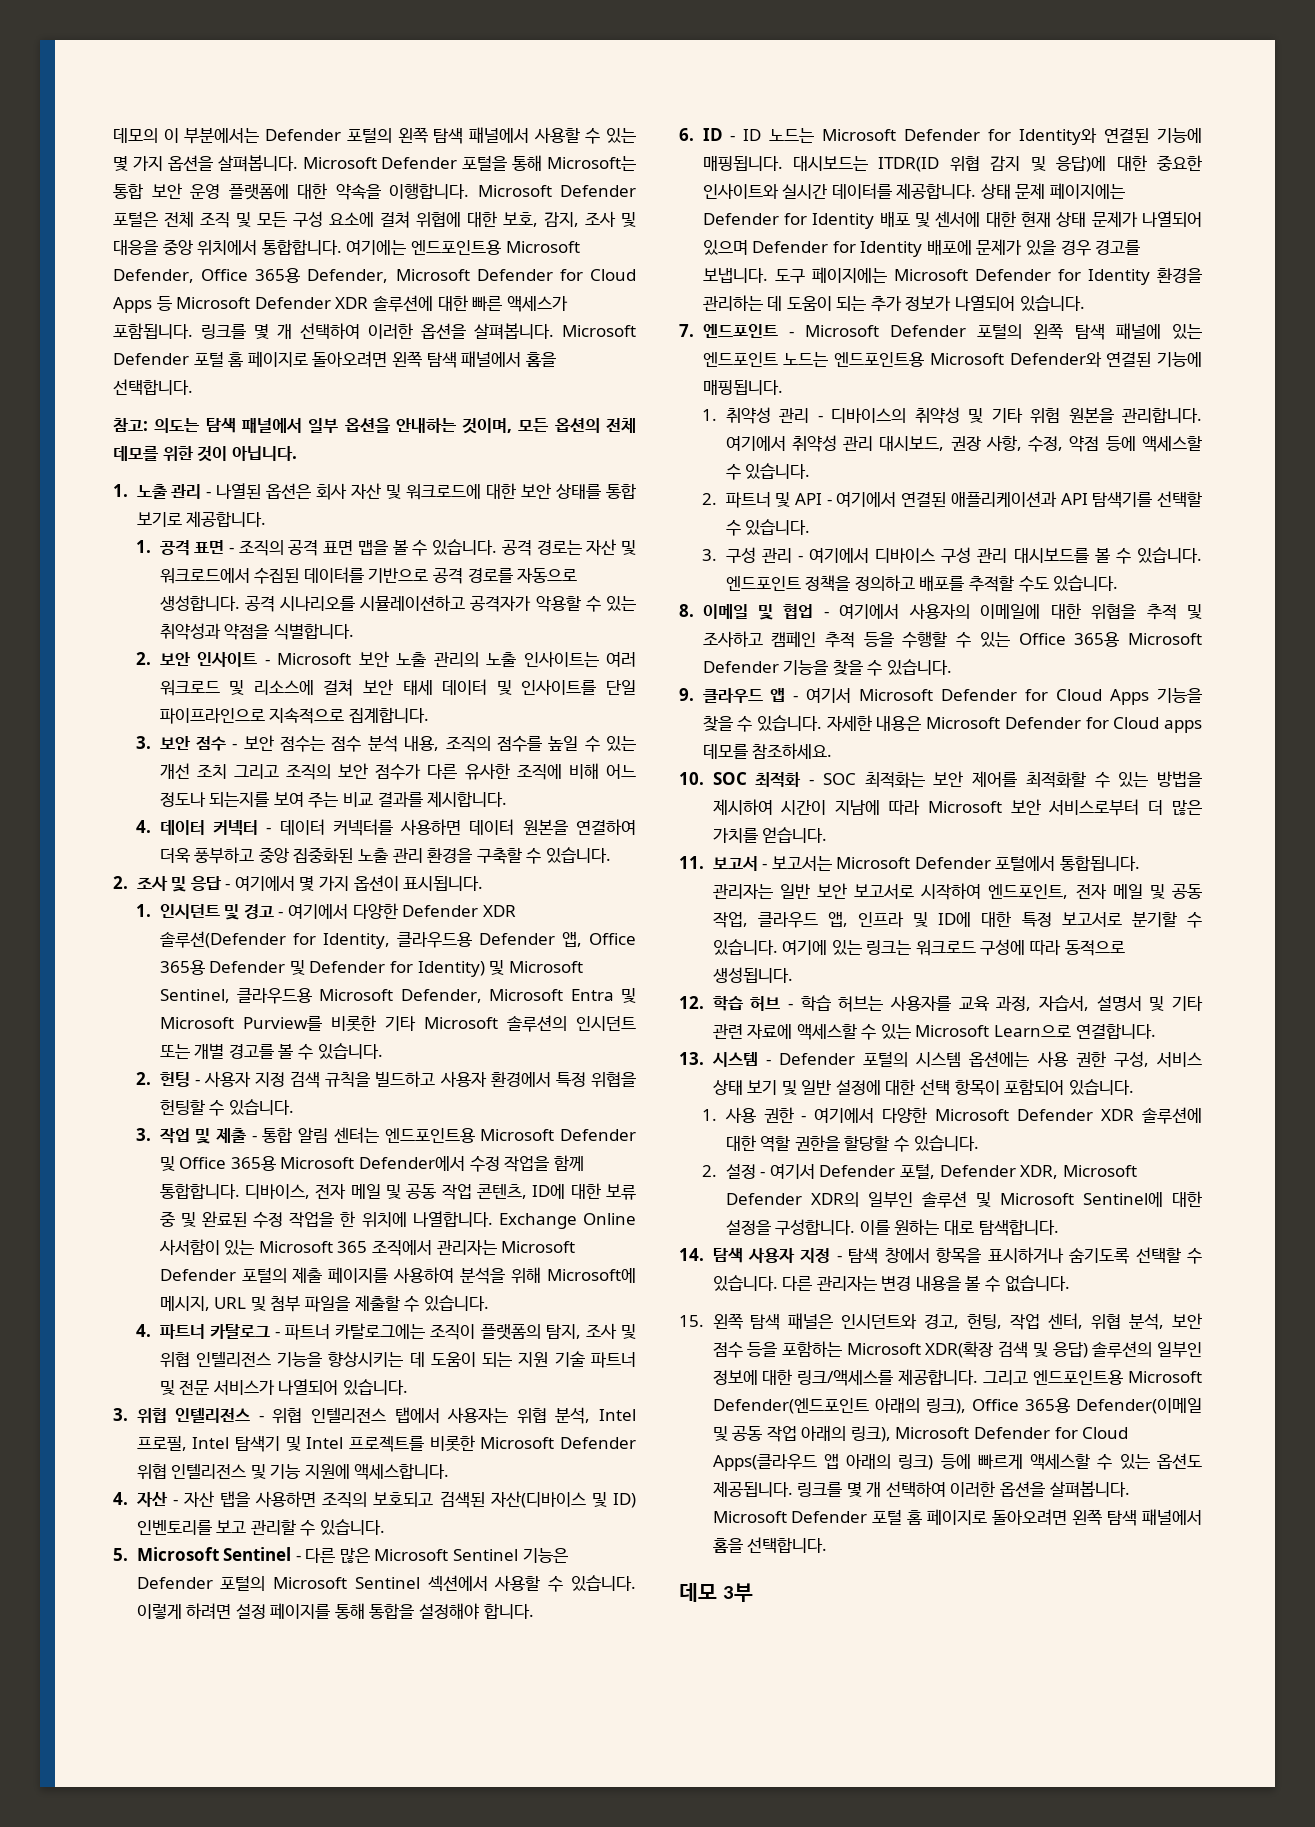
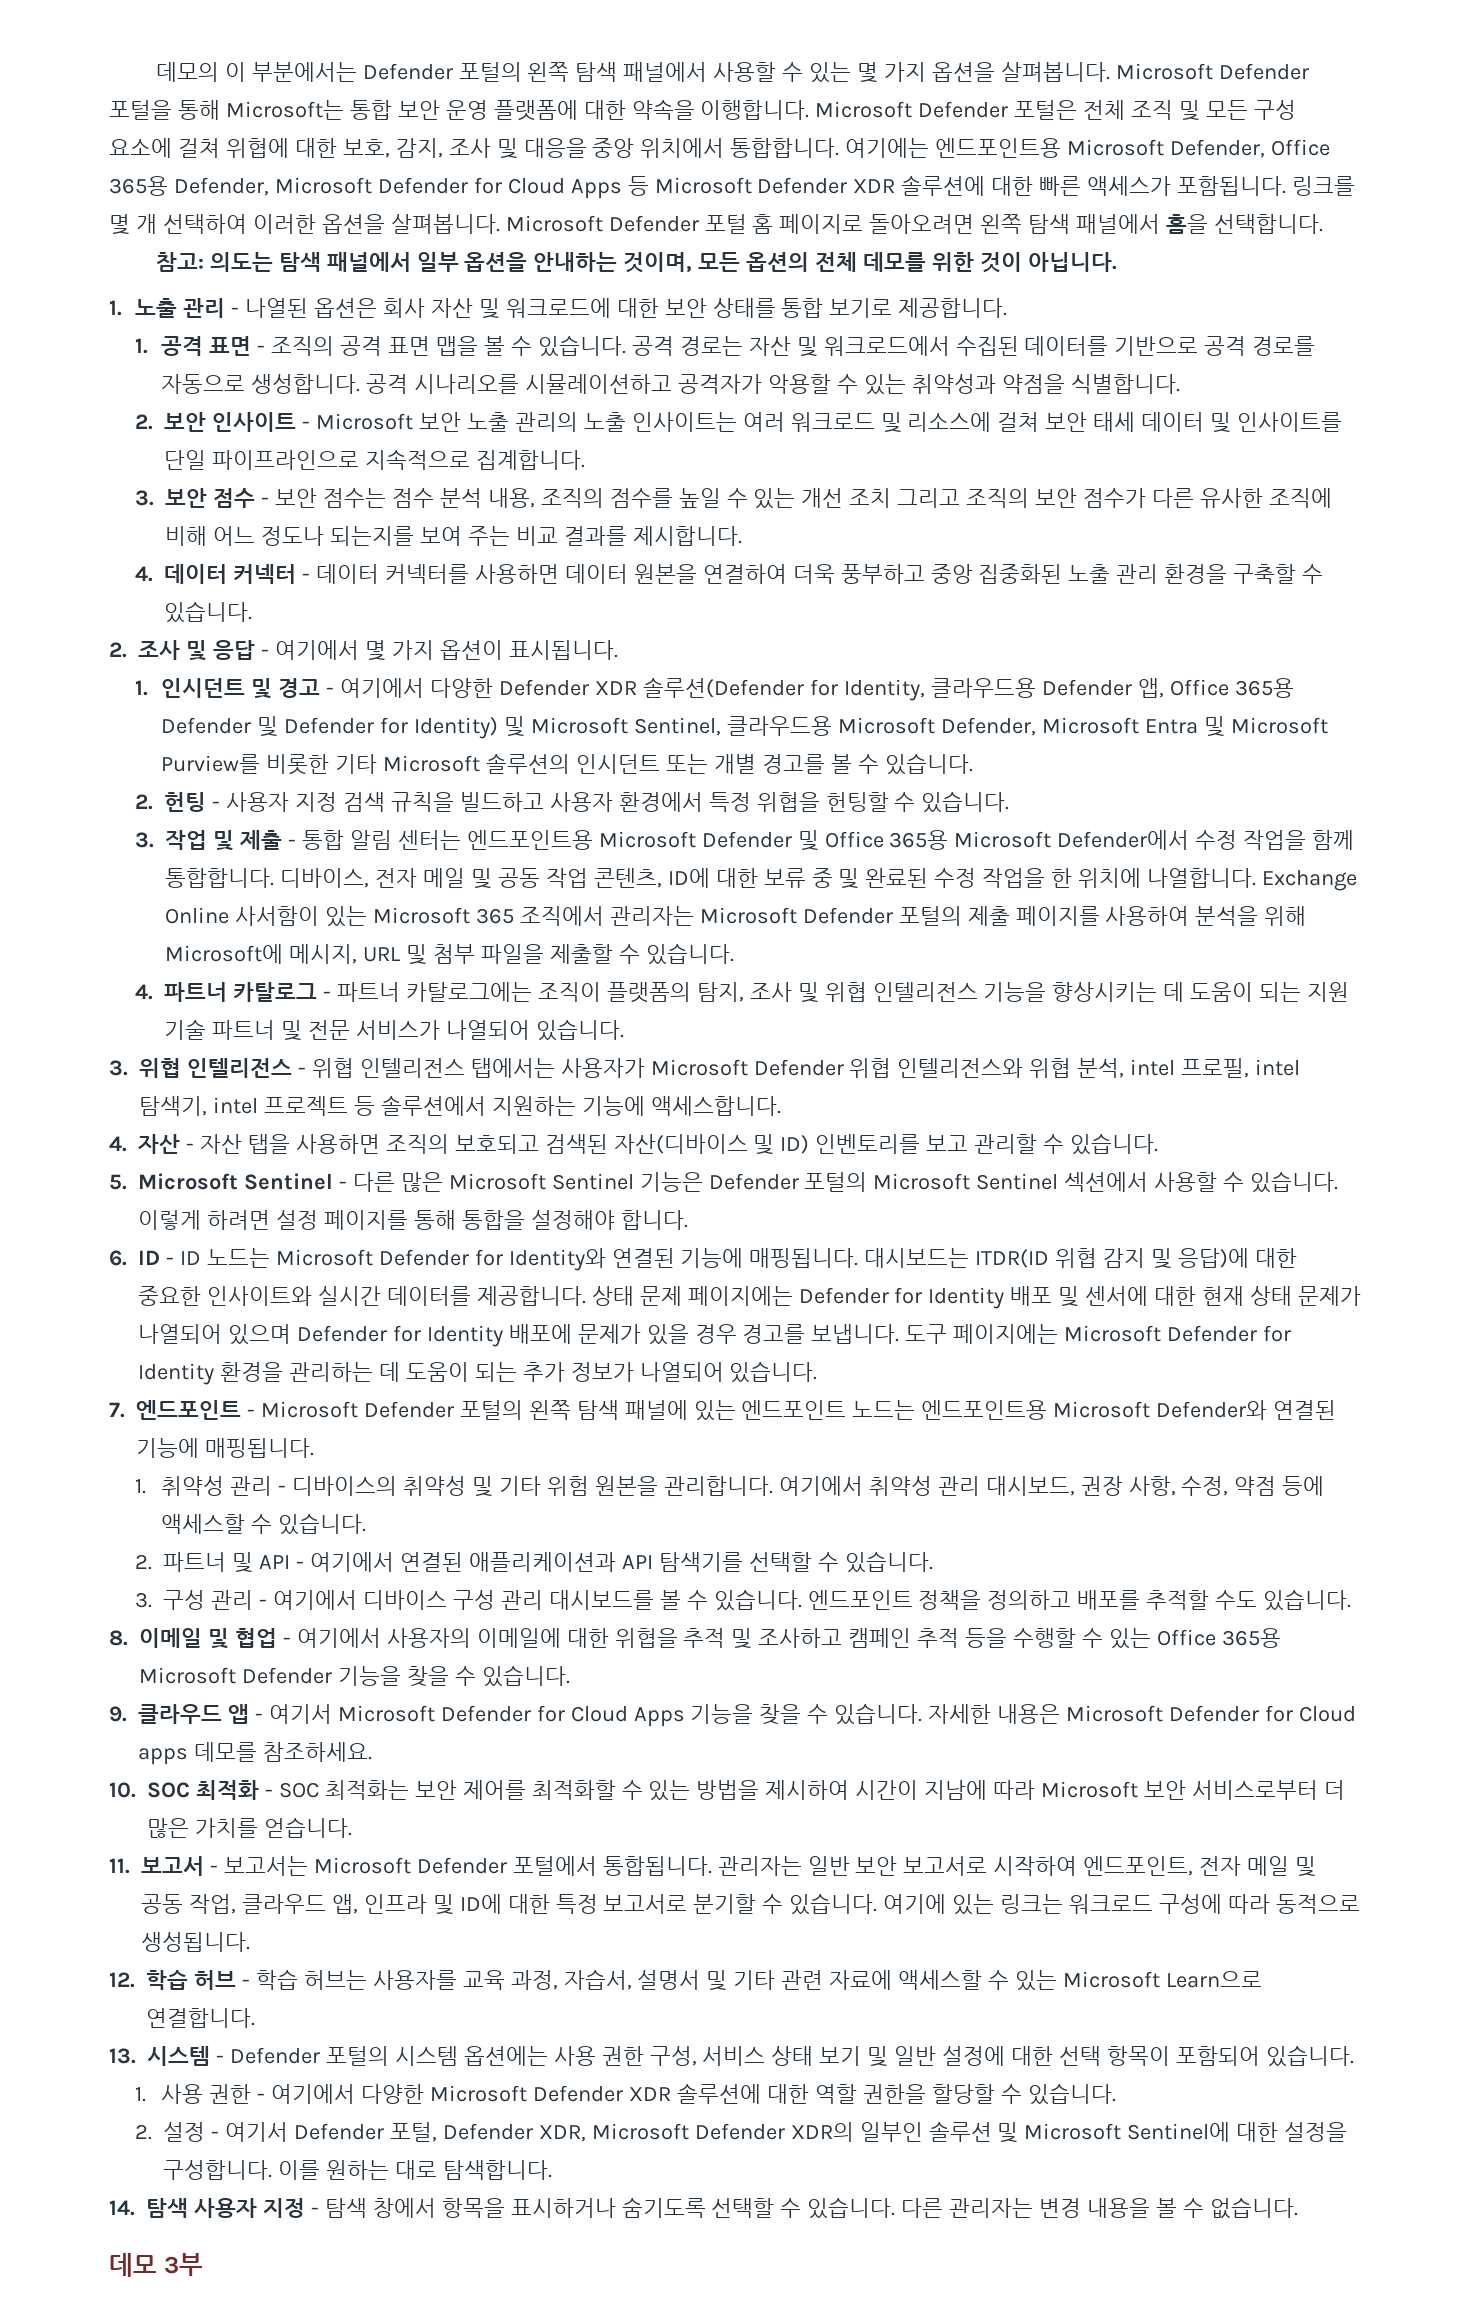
[394,1407,636,1424] [136,1435,636,1452] [136,1463,350,1480] 탭에서 사용자는 위협 분석, Intel 프로필, Intel 탐색기 및 Intel 프로젝트를 비롯한 Microsoft Defender 위협 인텔리전스 및 기능 지원에 -> [470,1058,1301,1078] [139,1095,645,1116] 탭에서는 사용자가 Microsoft Defender 위협 인텔리전스와 위협 분석, intel 프로필, intel 탐색기, intel 프로젝트 등 솔루션에서 지원하는 기능에
[679,1313,1202,1330] [712,1341,1202,1358] [712,1369,1202,1386] [712,1398,1202,1414] [712,1426,1129,1442] [712,1453,1202,1471] [712,1481,1130,1498] [712,1509,1202,1526] [712,1537,828,1553] // 15. 왼쪽 탐색 패널은 인시던트와 경고, 헌팅, 작업 센터, 위협 분석, 보안 점수 등을 포함하는 Microsoft XDR(확장 검색 및 응답) 솔루션의 일부인 정보에 대한 링크/액세스를 제공합니다. 그리고 엔드포인트용 Microsoft Defender(엔드포인트 아래의 링크), Office 365용 Defender(이메일 및 공동 작업 아래의 링크), Microsoft Defender for Cloud Apps(클라우드 앱 아래의 링크) 등에 빠르게 액세스할 수 있는 옵션도 제공됩니다. 링크를 몇 개 선택하여 이러한 옵션을 살펴봅니다. Microsoft Defender 포털 홈 페이지로 돌아오려면 왼쪽 탐색 패널에서 홈을 선택합니다. -> (1298, 2208) none

